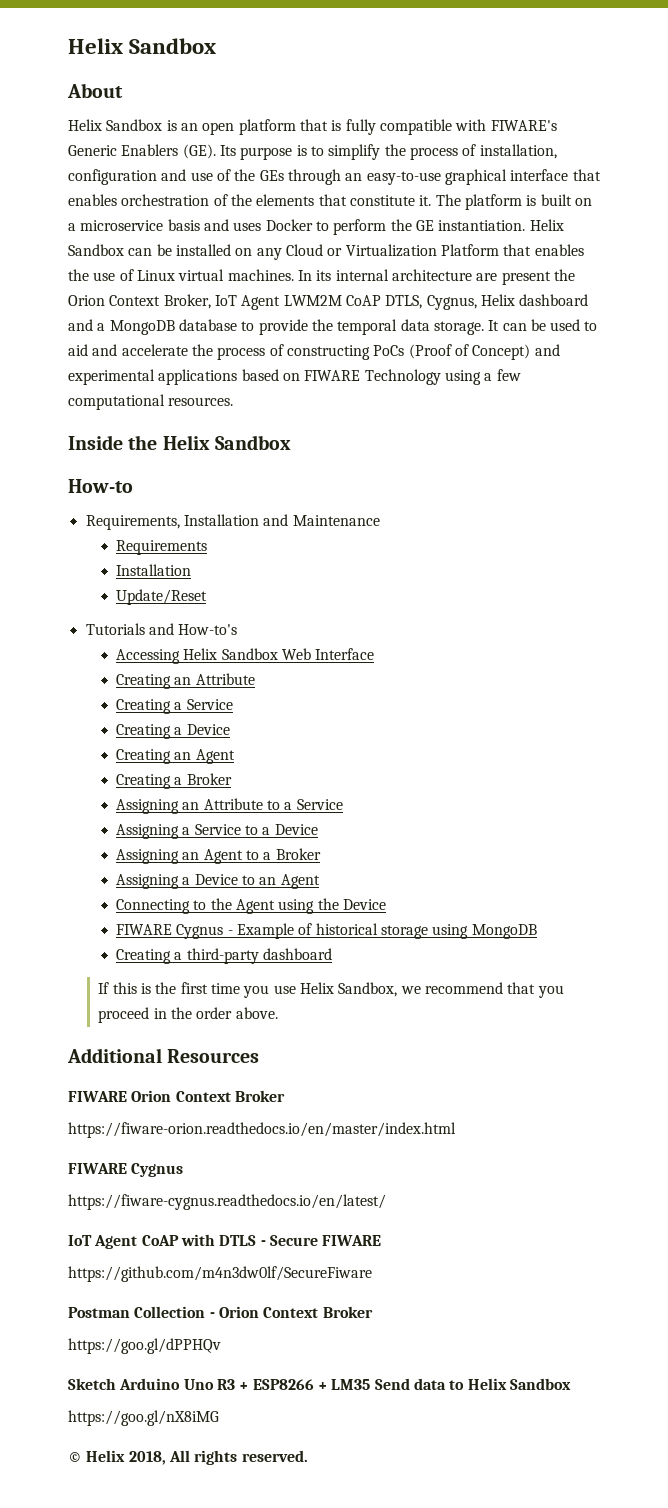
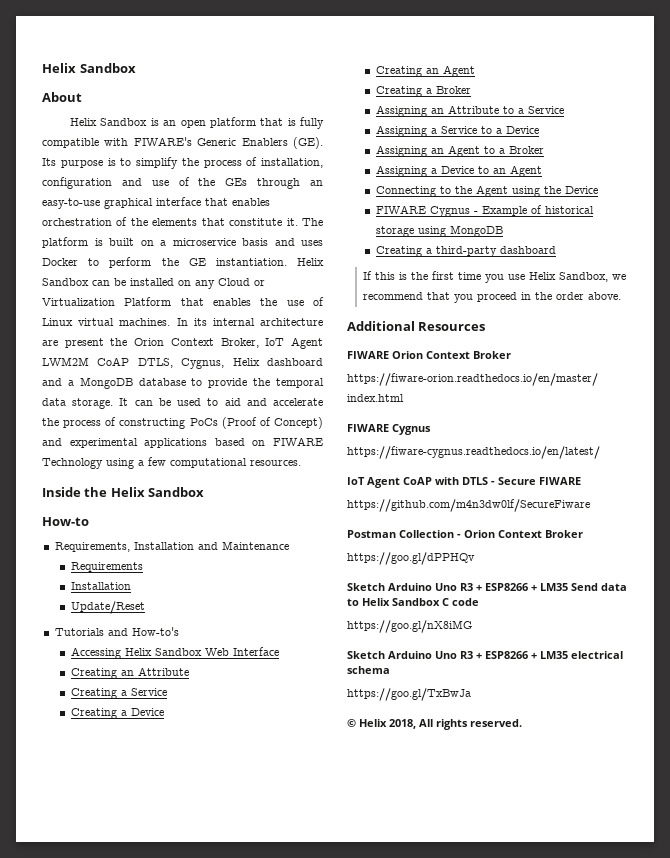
(571, 1384) none -> [442,598,479,606] C code
(219, 1418) none -> [347,651,623,659] [347,666,390,674] [347,688,471,701] // Sketch Arduino Uno R3 + ESP8266 + LM35 electrical schema // https://goo.gl/TxBwJa

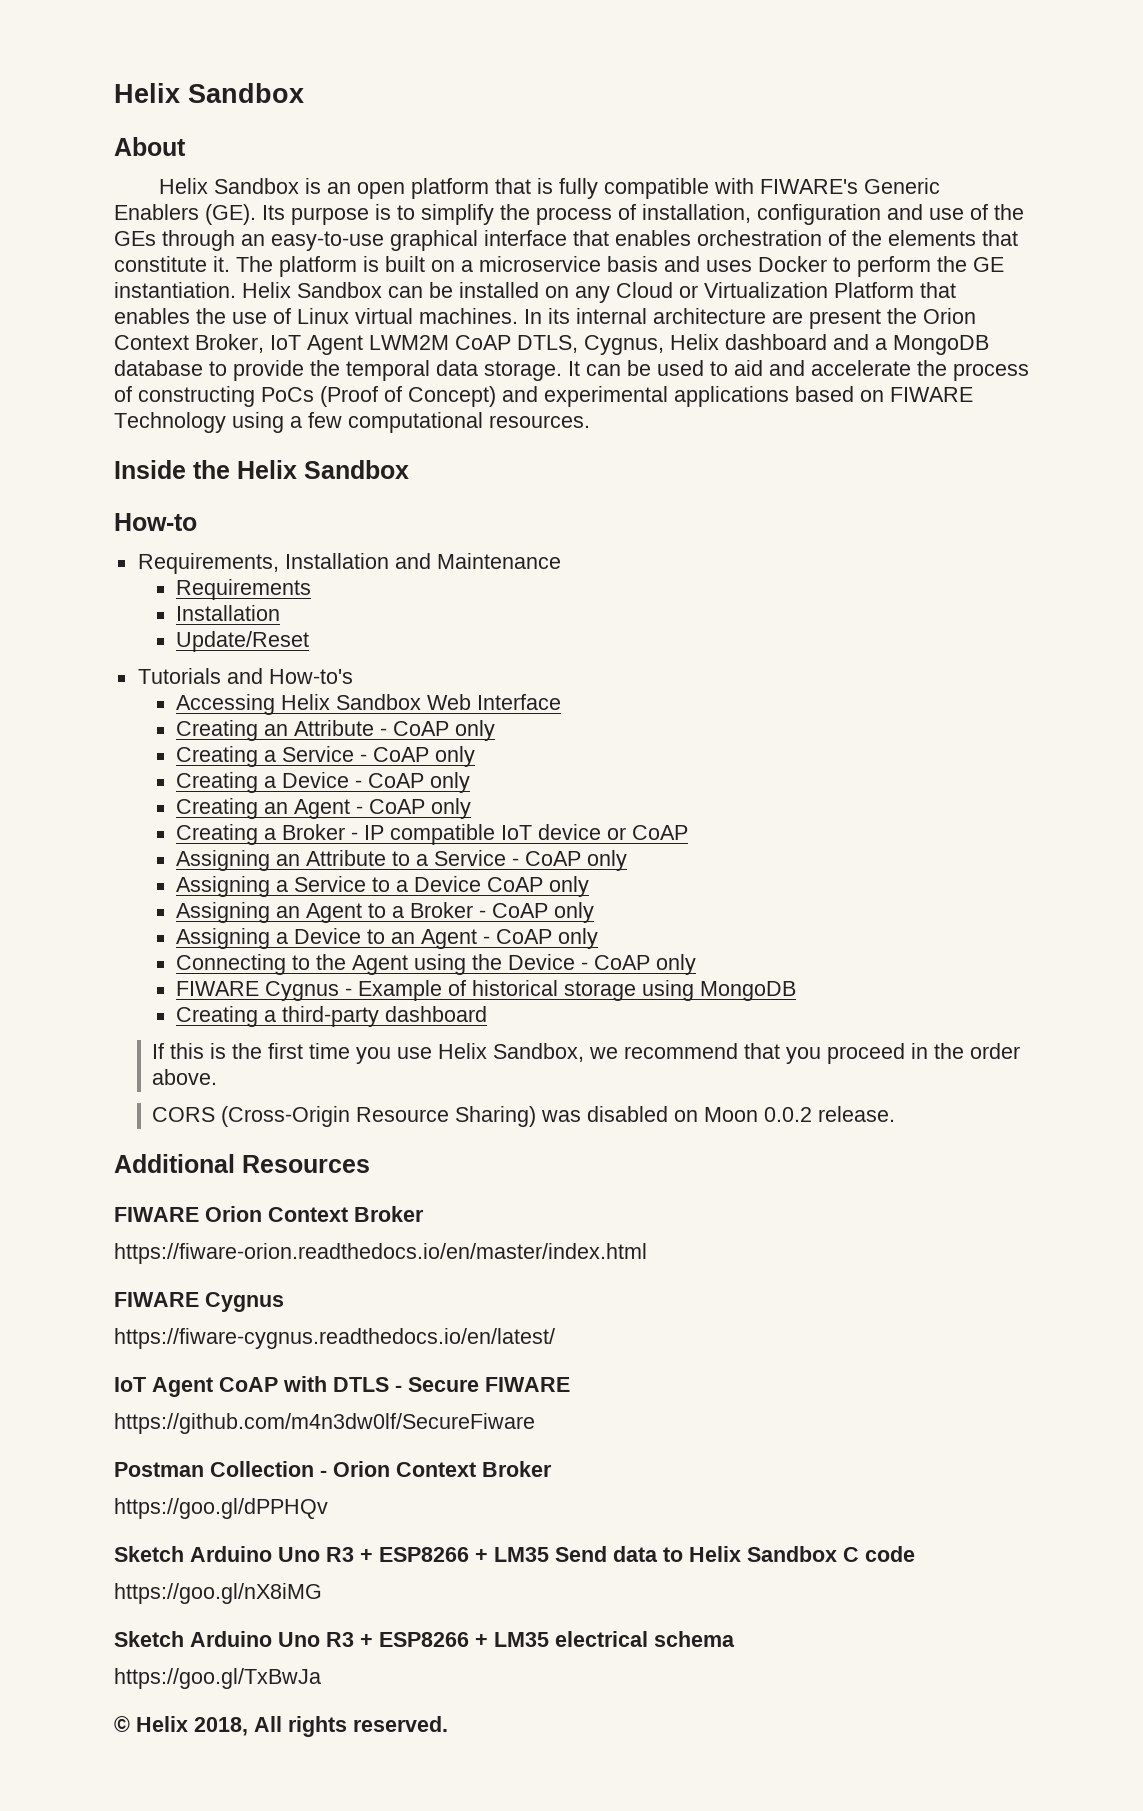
(189, 671) none -> [379,720,495,741] - CoAP only
(167, 692) none -> [359,746,475,767] - CoAP only
(164, 712) none -> [354,772,470,793] - CoAP only
(475, 71) none -> [355,798,471,819] - CoAP only
(471, 90) none -> [350,824,688,845] - IP compatible IoT device or CoAP
(564, 110) none -> [511,850,627,871] - CoAP only
(539, 130) none -> [486,876,589,897] CoAP only
(544, 150) none -> [478,902,594,923] - CoAP only
(542, 171) none -> [482,928,598,949] - CoAP only
(598, 190) none -> [580,954,696,975] - CoAP only
(621, 296) none -> [152,1106,896,1127] // CORS (Cross-Origin Resource Sharing) was disabled on Moon 0.0.2 release.

